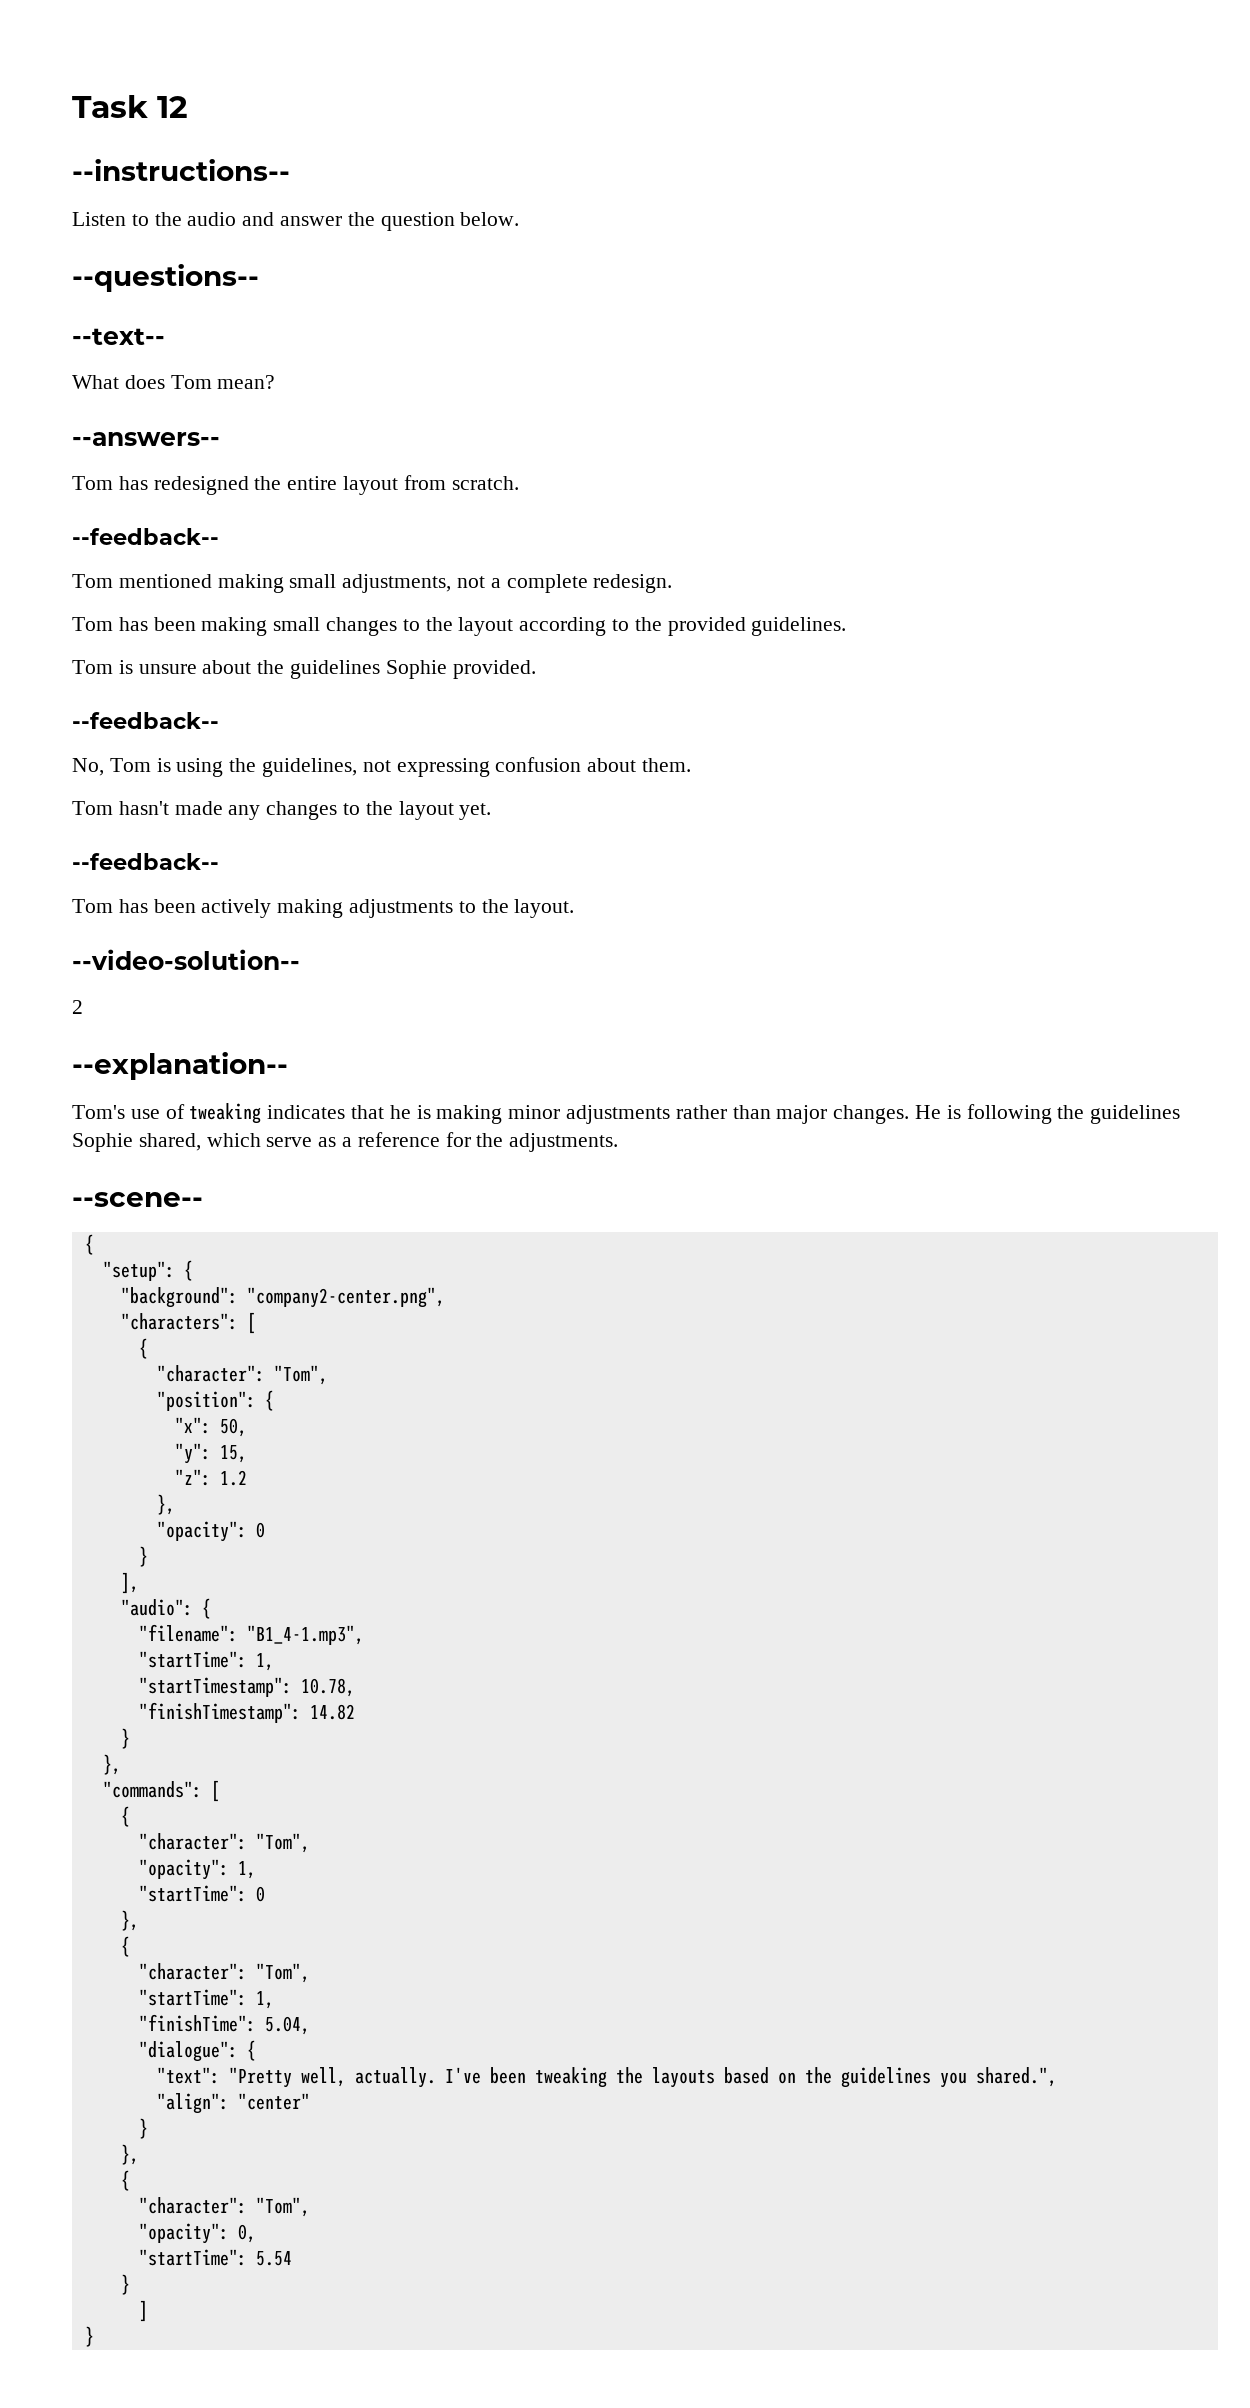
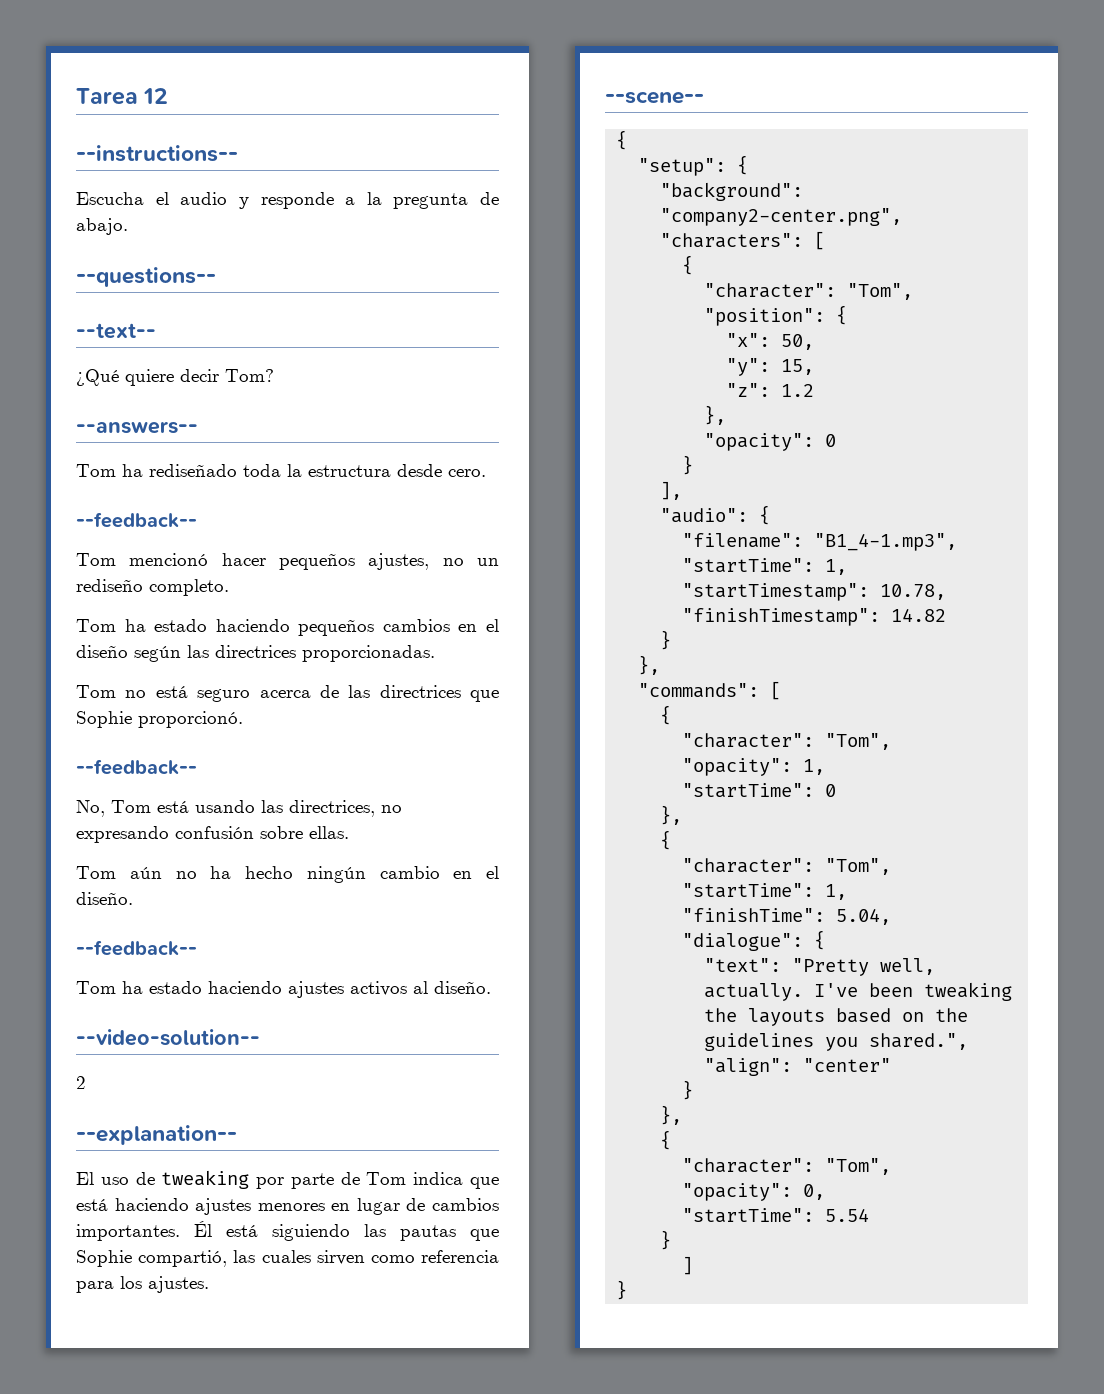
[72,95,148,118] Task -> [76,88,138,105] Tarea
[72,212,520,231] [72,264,259,292] [72,328,165,345] [72,375,276,389] [72,432,220,446] [72,475,519,495] [72,528,219,545] [72,574,673,593] [72,617,847,636] [72,660,536,679] [72,712,219,729] [72,757,692,777] [72,801,492,820] [72,853,219,870] [72,899,575,918] [72,949,300,970] [72,1000,83,1014] [72,1052,288,1080] [72,1103,1181,1124] [72,1132,619,1152] Listen to the audio and answer the question below. // --questions-- // --text-- // What does Tom mean? // --answers-- // Tom has redesigned the entire layout from scratch. // --feedback-- // Tom mentioned making small adjustments, not a complete redesign. // Tom has been making small changes to the layout according to the provided guidelines. // Tom is unsure about the guidelines Sophie provided. // --feedback-- // No, Tom is using the guidelines, not expressing confusion about them. // Tom hasn't made any changes to the layout yet. // --feedback-- // Tom has been actively making adjustments to the layout. // --video-solution-- // 2 // --explanation-- // Tom's use of tweaking indicates that he is making minor adjustments rather than major changes. He is following the guidelines Sophie shared, which serve as a reference for the adjustments. -> [76,192,499,209] [76,218,128,235] [76,267,216,287] [76,323,156,339] [76,369,274,386] [76,421,198,434] [76,464,486,477] [76,512,197,528] [76,553,499,570] [76,579,229,596] [76,619,499,636] [76,645,435,662] [76,685,499,702] [76,711,243,728] [76,759,197,775] [76,800,402,817] [76,826,349,843] [76,866,499,883] [76,892,133,905] [76,940,197,956] [76,981,491,998] [76,1029,260,1046] [76,1076,86,1089] [76,1125,237,1145] [76,1170,499,1189] [76,1198,499,1215] [76,1221,499,1241] [76,1250,499,1267] [76,1276,209,1293] Escucha el audio y responde a la pregunta de abajo. // --questions-- // --text-- // ¿Qué quiere decir Tom? // --answers-- // Tom ha rediseñado toda la estructura desde cero. // --feedback-- // Tom mencionó hacer pequeños ajustes, no un rediseño completo. // Tom ha estado haciendo pequeños cambios en el diseño según las directrices proporcionadas. // Tom no está seguro acerca de las directrices que Sophie proporcionó. // --feedback-- // No, Tom está usando las directrices, no expresando confusión sobre ellas. // Tom aún no ha hecho ningún cambio en el diseño. // --feedback-- // Tom ha estado haciendo ajustes activos al diseño. // --video-solution-- // 2 // --explanation-- // El uso de tweaking por parte de Tom indica que está haciendo ajustes menores en lugar de cambios importantes. Él está siguiendo las pautas que Sophie compartió, las cuales sirven como referencia para los ajustes.

